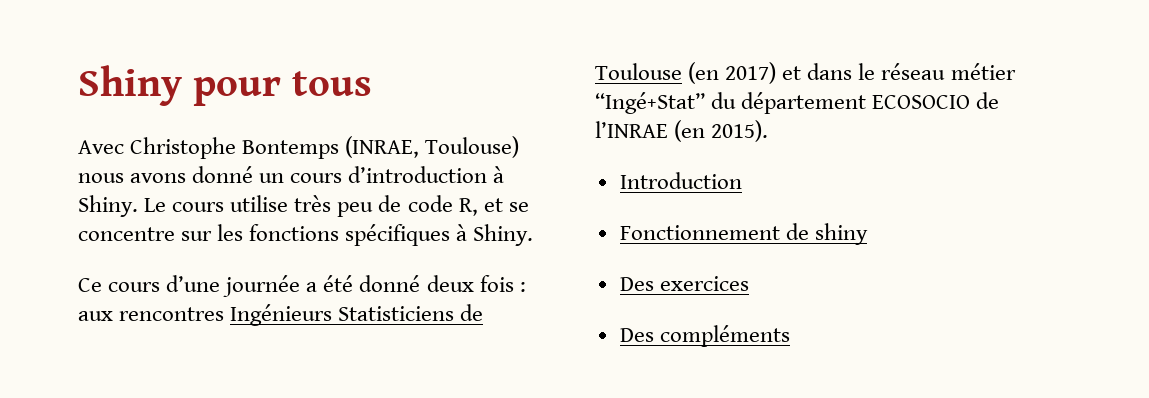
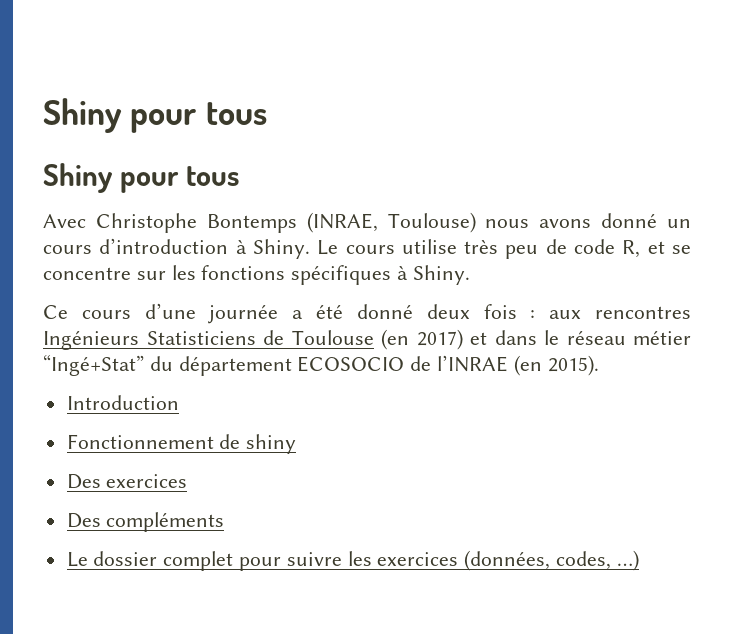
[78,65,372,106] Shiny pour tous -> [43,98,267,133] [43,163,240,193] Shiny pour tous // Shiny pour tous
(790, 336) none -> [66,550,639,571] // Le dossier complet pour suivre les exercices (données, codes, …)

